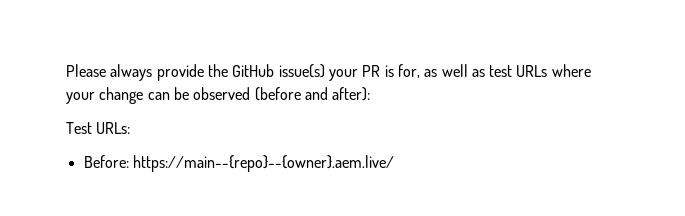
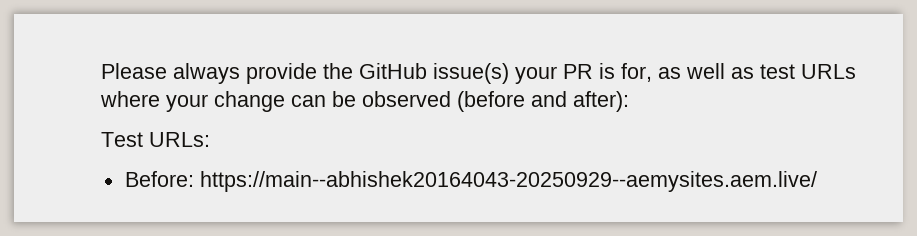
[132,155,394,172] https://main--{repo}--{owner}.aem.live/ -> [199,171,817,192] https://main--abhishek20164043-20250929--aemysites.aem.live/

